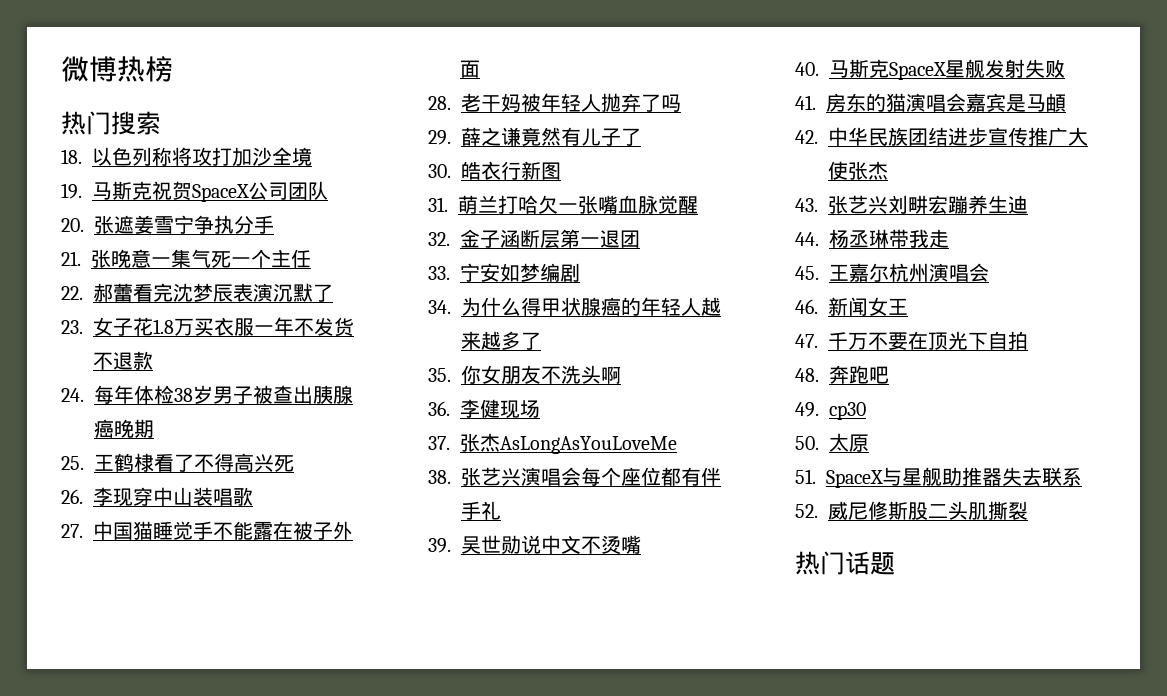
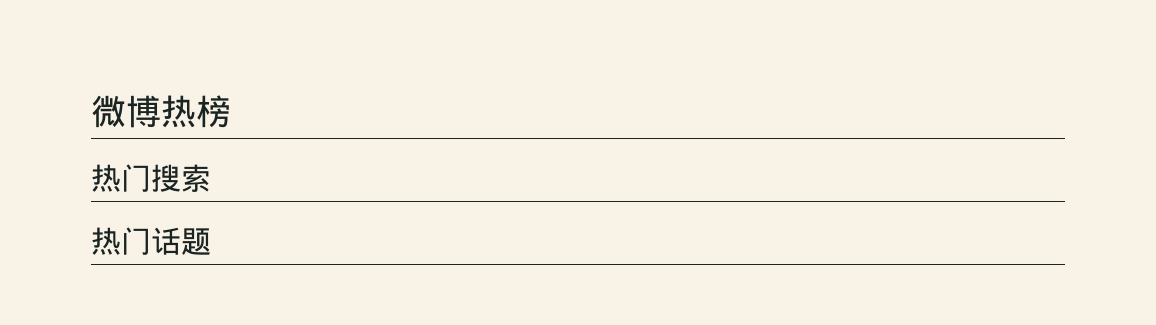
[61,147,312,167] [61,181,328,202] [61,215,274,234] [61,249,311,268] [61,283,333,302] [61,317,354,337] [93,351,153,370] [61,385,353,404] [94,419,154,438] [61,453,294,472] [61,487,253,507] [61,521,353,540] [460,60,480,78] [428,93,681,112] [428,127,641,146] [428,161,561,180] [428,195,698,214] [428,229,640,249] [428,263,580,282] [428,297,721,316] [461,331,541,350] [428,365,621,384] [428,399,540,419] [428,433,677,454] [428,467,721,486] [461,501,501,520] [428,535,641,555] [795,59,1065,80] [795,93,1066,113] [795,127,1088,147] [828,161,888,180] [795,195,1028,214] [795,229,949,248] [795,263,989,283] [795,297,908,316] [795,331,1028,350] [795,365,889,384] [795,402,866,420] [795,433,869,452] [795,467,1082,488] [795,501,1028,520] // 18.以色列称将攻打加沙全境 // 19.马斯克祝贺SpaceX公司团队 // 20.张遮姜雪宁争执分手 // 21.张晚意一集气死一个主任 // 22.郝蕾看完沈梦辰表演沉默了 // 23.女子花1.8万买衣服一年不发货不退款 // 24.每年体检38岁男子被查出胰腺癌晚期 // 25.王鹤棣看了不得高兴死 // 26.李现穿中山装唱歌 // 27.中国猫睡觉手不能露在被子外面 // 28.老干妈被年轻人抛弃了吗 // 29.薛之谦竟然有儿子了 // 30.皓衣行新图 // 31.萌兰打哈欠一张嘴血脉觉醒 // 32.金子涵断层第一退团 // 33.宁安如梦编剧 // 34.为什么得甲状腺癌的年轻人越来越多了 // 35.你女朋友不洗头啊 // 36.李健现场 // 37.张杰AsLongAsYouLoveMe // 38.张艺兴演唱会每个座位都有伴手礼 // 39.吴世勋说中文不烫嘴 // 40.马斯克SpaceX星舰发射失败 // 41.房东的猫演唱会嘉宾是马頔 // 42.中华民族团结进步宣传推广大使张杰 // 43.张艺兴刘畊宏蹦养生迪 // 44.杨丞琳带我走 // 45.王嘉尔杭州演唱会 // 46.新闻女王 // 47.千万不要在顶光下自拍 // 48.奔跑吧 // 49. cp30 // 50.太原 // 51. SpaceX与星舰助推器失去联系 // 52.威尼修斯股二头肌撕裂 -> (211, 178) none

